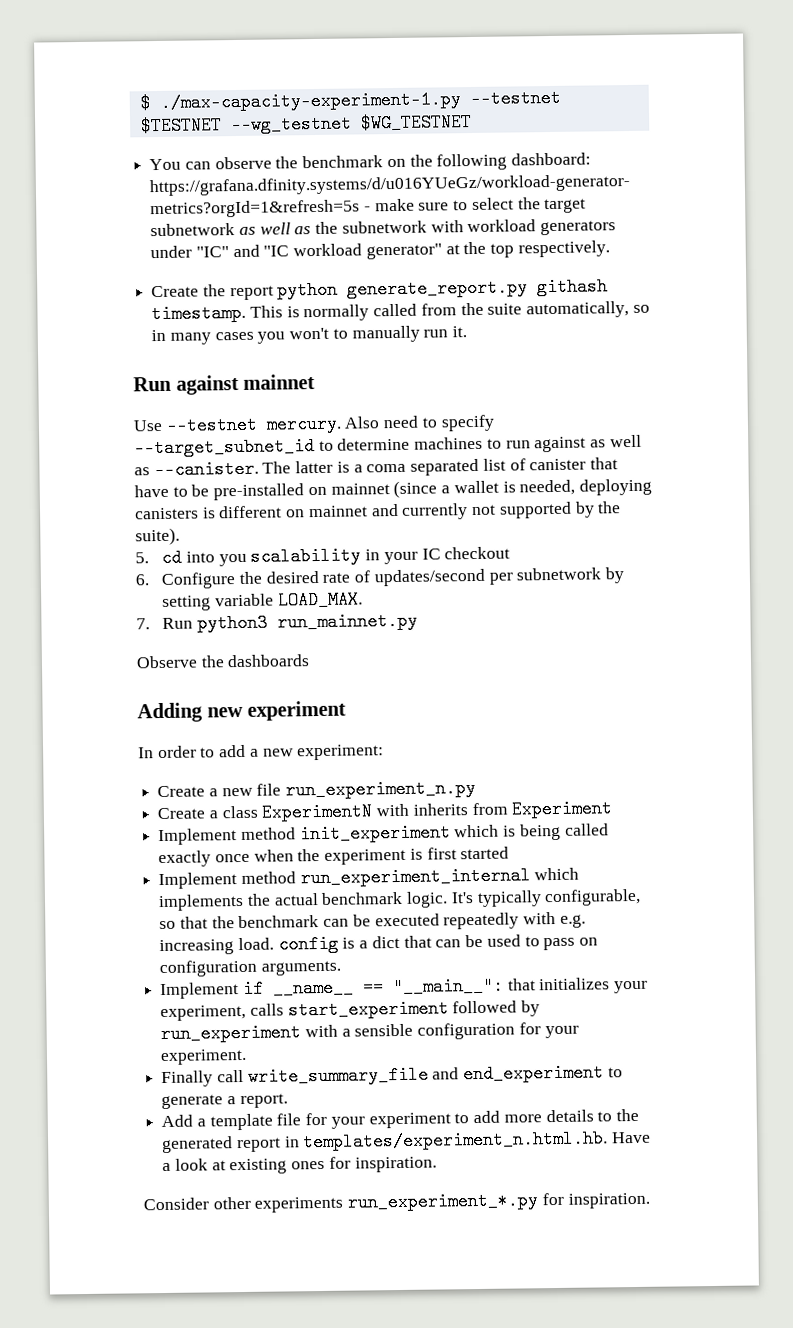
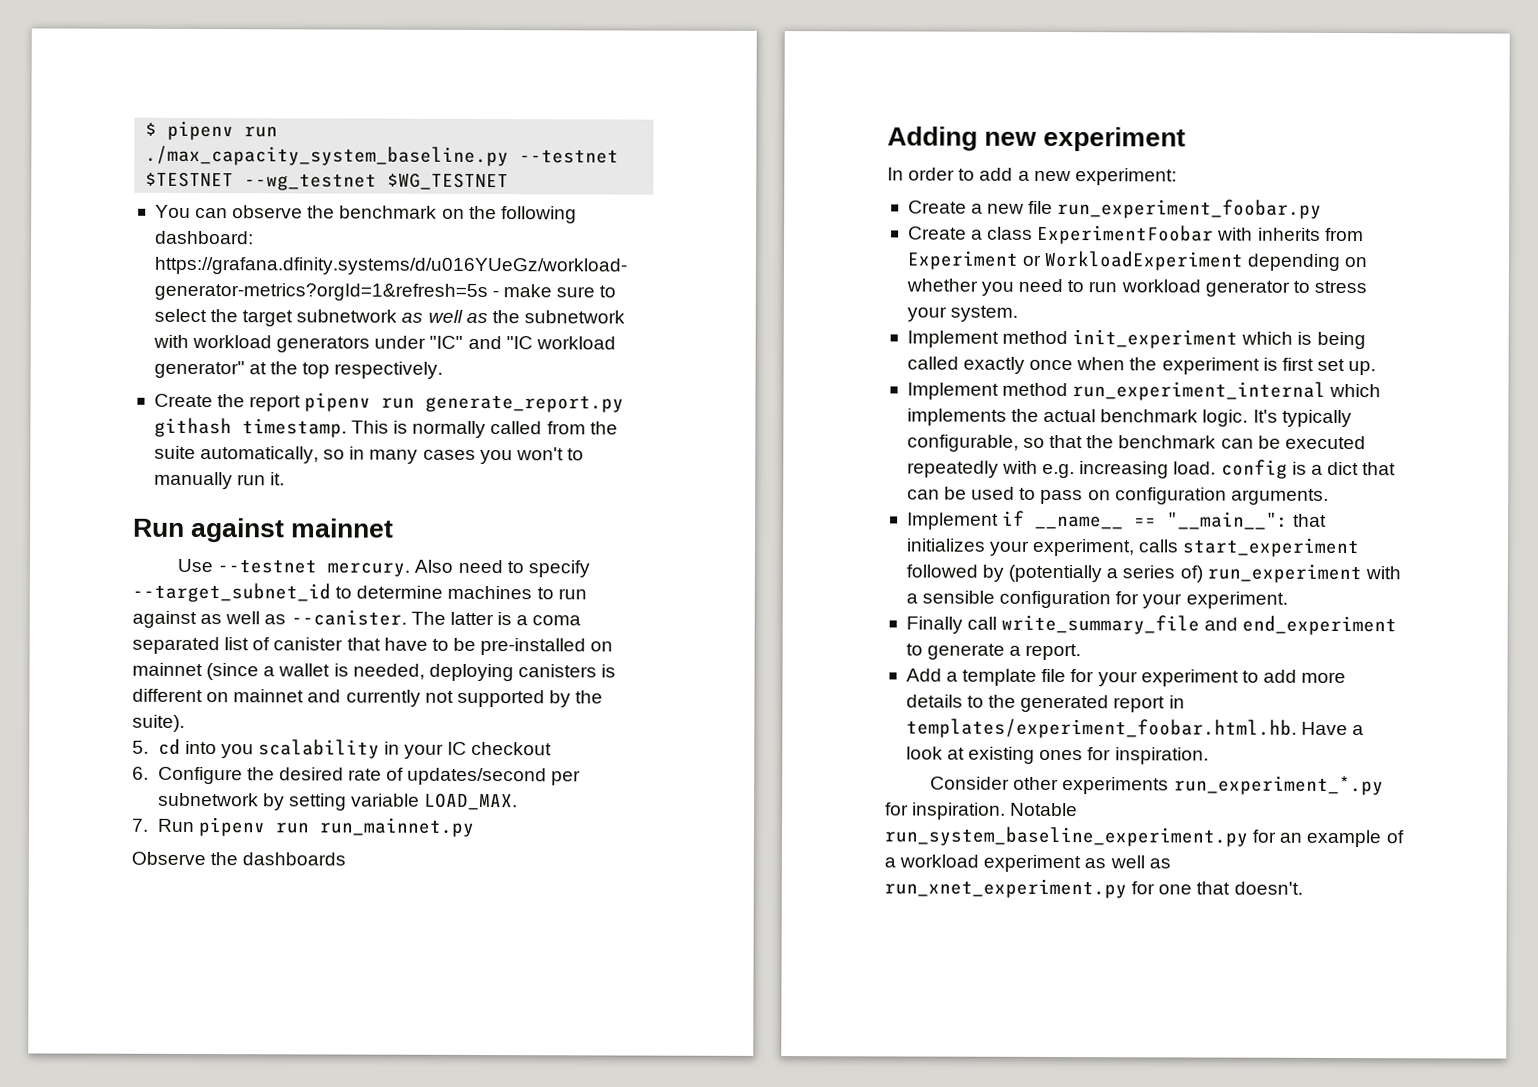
[159,90,461,112] ./max-capacity-experiment-1.py -> [167,120,279,141] [145,145,510,167] pipenv run ./max_capacity_system_baseline.py
[277,280,339,300] python -> [304,392,416,412] pipenv run
[196,613,268,633] python3 -> [197,817,310,837] pipenv run
[285,778,477,800] run_experiment_n.py -> [1057,199,1323,219] run_experiment_foobar.py
[261,802,373,822] ExperimentN -> [1037,224,1215,245] ExperimentFoobar
(613, 809) none -> [1022,250,1369,271] [905,278,1367,297] [906,305,1019,322] or WorkloadExperiment depending on whether you need to run workload generator to stress your system.
[460,846,510,860] started -> [1316,358,1377,376] set up.
(541, 1008) none -> [1008,564,1203,583] (potentially a series of)
[302,1129,609,1152] templates/experiment_n.html.hb. -> [905,718,1297,739] templates/experiment_foobar.html.hb.
(650, 1200) none -> [1010,802,1079,817] [884,826,1405,848] [884,854,1171,873] [884,878,1303,899] Notable run_system_baseline_experiment.py for an example of a workload experiment as well as run_xnet_experiment.py for one that doesn't.

